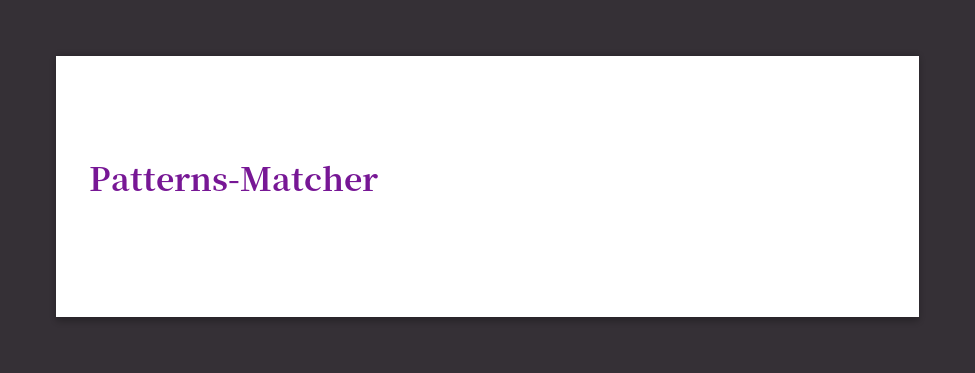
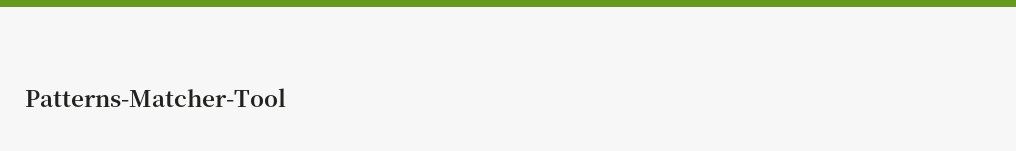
[89,165,378,191] Patterns-Matcher -> [25,88,286,107] Patterns-Matcher-Tool

